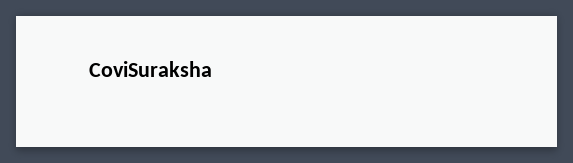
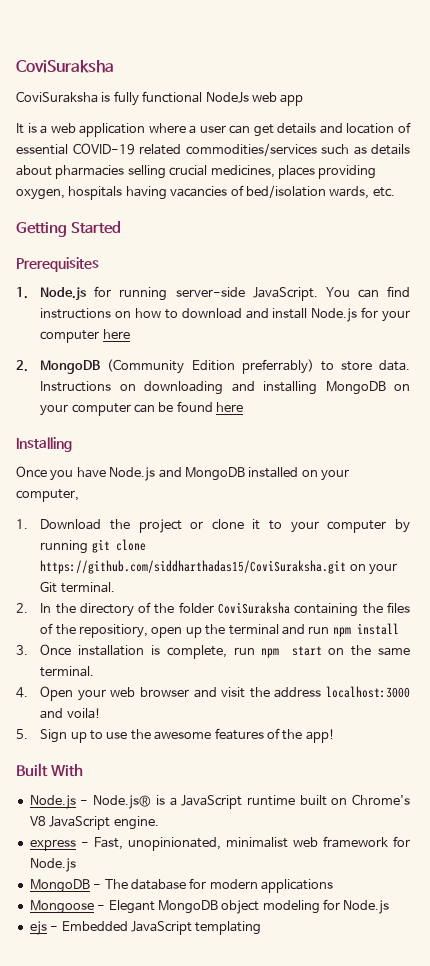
[89,61,212,77] CoviSuraksha -> [16,60,114,73] [16,91,304,106] [16,122,412,137] [16,143,410,156] [16,165,377,179] [16,185,395,200] [16,221,121,237] [16,257,99,272] [16,286,410,301] [40,307,411,322] [40,329,130,343] [16,359,410,374] [40,381,410,395] [40,401,244,416] [16,437,72,452] [16,466,349,481] [16,489,79,502] [16,519,410,533] [40,539,146,554] [40,560,397,575] [40,581,115,593] [16,602,411,617] [40,623,399,638] [16,644,410,659] [40,666,95,677] [16,686,410,701] [40,708,101,719] [16,728,335,743] [16,763,83,777] [29,794,411,809] [29,816,159,830] [29,836,410,851] [29,858,76,872] [29,878,333,893] [29,899,390,914] [29,921,262,935] CoviSuraksha // CoviSuraksha is fully functional NodeJs web app // It is a web application where a user can get details and location of essential COVID-19 related commodities/services such as details about pharmacies selling crucial medicines, places providing oxygen, hospitals having vacancies of bed/isolation wards, etc. // Getting Started // Prerequisites // 1. Node.js for running server-side JavaScript. You can find instructions on how to download and install Node.js for your computer here // 2. MongoDB (Community Edition preferrably) to store data. Instructions on downloading and installing MongoDB on your computer can be found here // Installing // Once you have Node.js and MongoDB installed on your computer, // 1. Download the project or clone it to your computer by running git clone https://github.com/siddharthadas15/CoviSuraksha.git on your Git terminal. // 2. In the directory of the folder CoviSuraksha containing the files of the repositiory, open up the terminal and run npm install // 3. Once installation is complete, run npm start on the same terminal. // 4. Open your web browser and visit the address localhost:3000 and voila! // 5. Sign up to use the awesome features of the app! // Built With // Node.js - Node.js® is a JavaScript runtime built on Chrome's V8 JavaScript engine. // express - Fast, unopinionated, minimalist web framework for Node.js // MongoDB - The database for modern applications // Mongoose - Elegant MongoDB object modeling for Node.js // ejs - Embedded JavaScript templating

